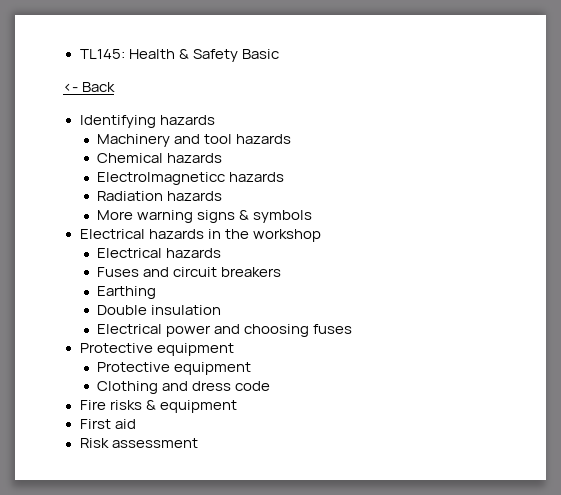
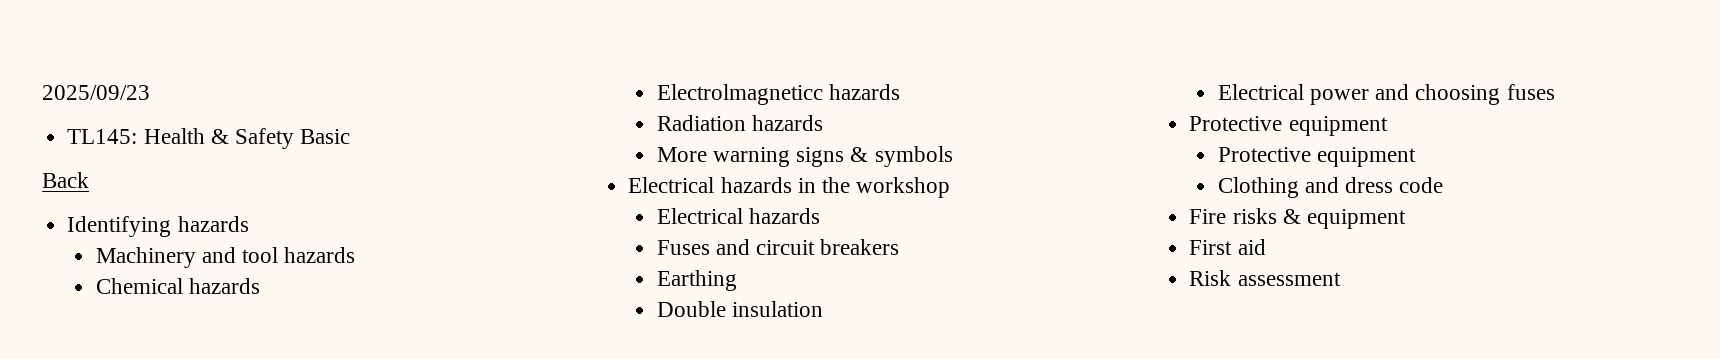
(79, 54) none -> [42,85,150,100] 2025/09/23 //
[63,83,78,92] <- -> (351, 136) none

